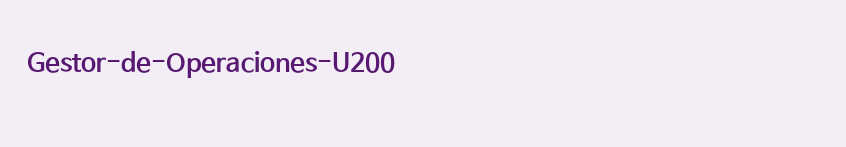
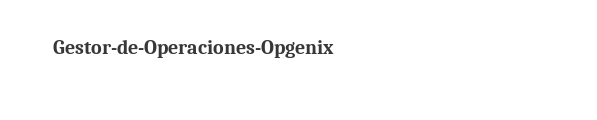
[27,51,395,78] Gestor-de-Operaciones-U200 -> [53,39,334,58] Gestor-de-Operaciones-Opgenix

